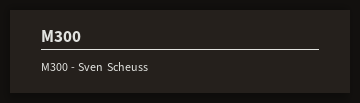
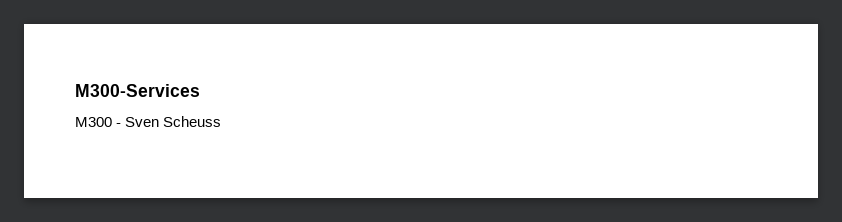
[41,30,81,42] M300 -> [75,84,200,97] M300-Services

